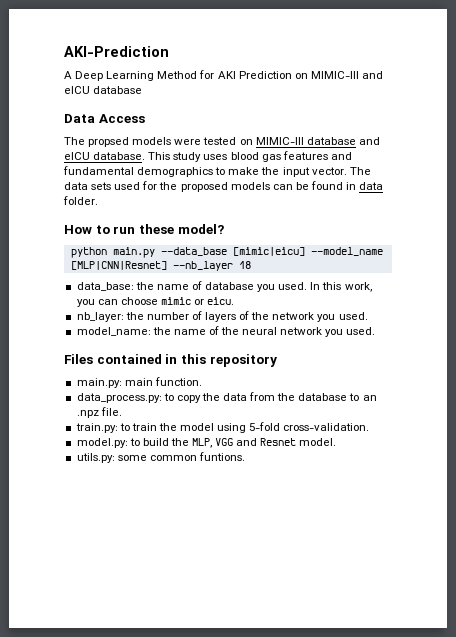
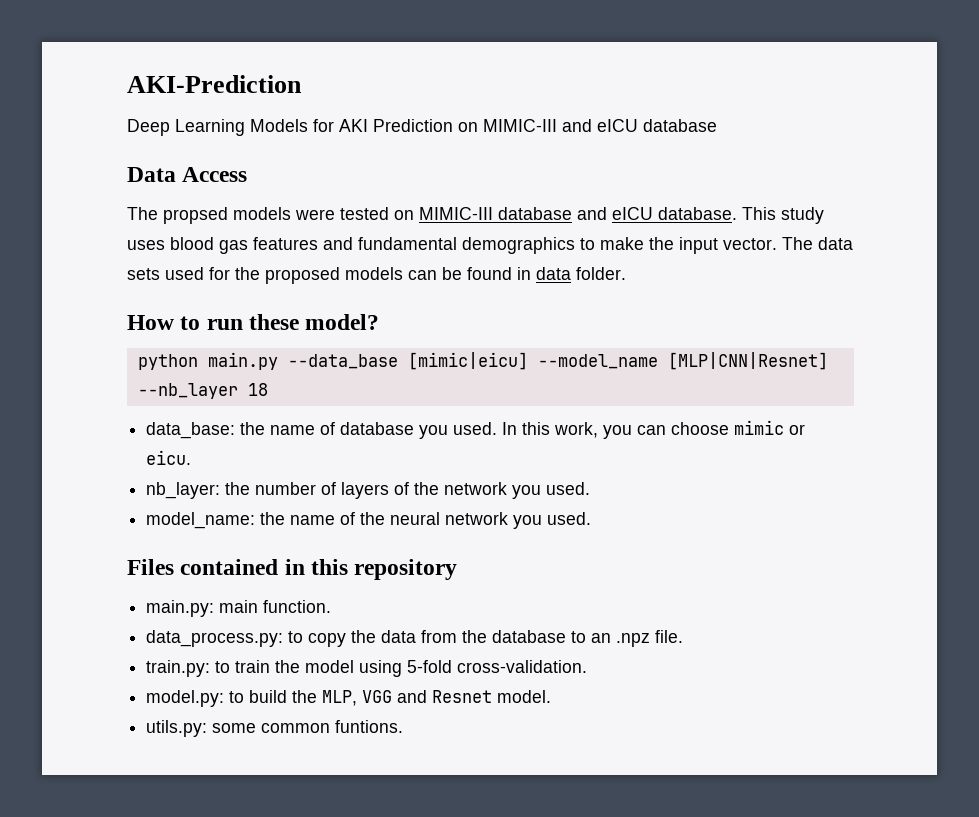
[64,71,72,79] A -> (302, 84) none
[157,71,198,79] Method -> [250,119,308,132] Models

